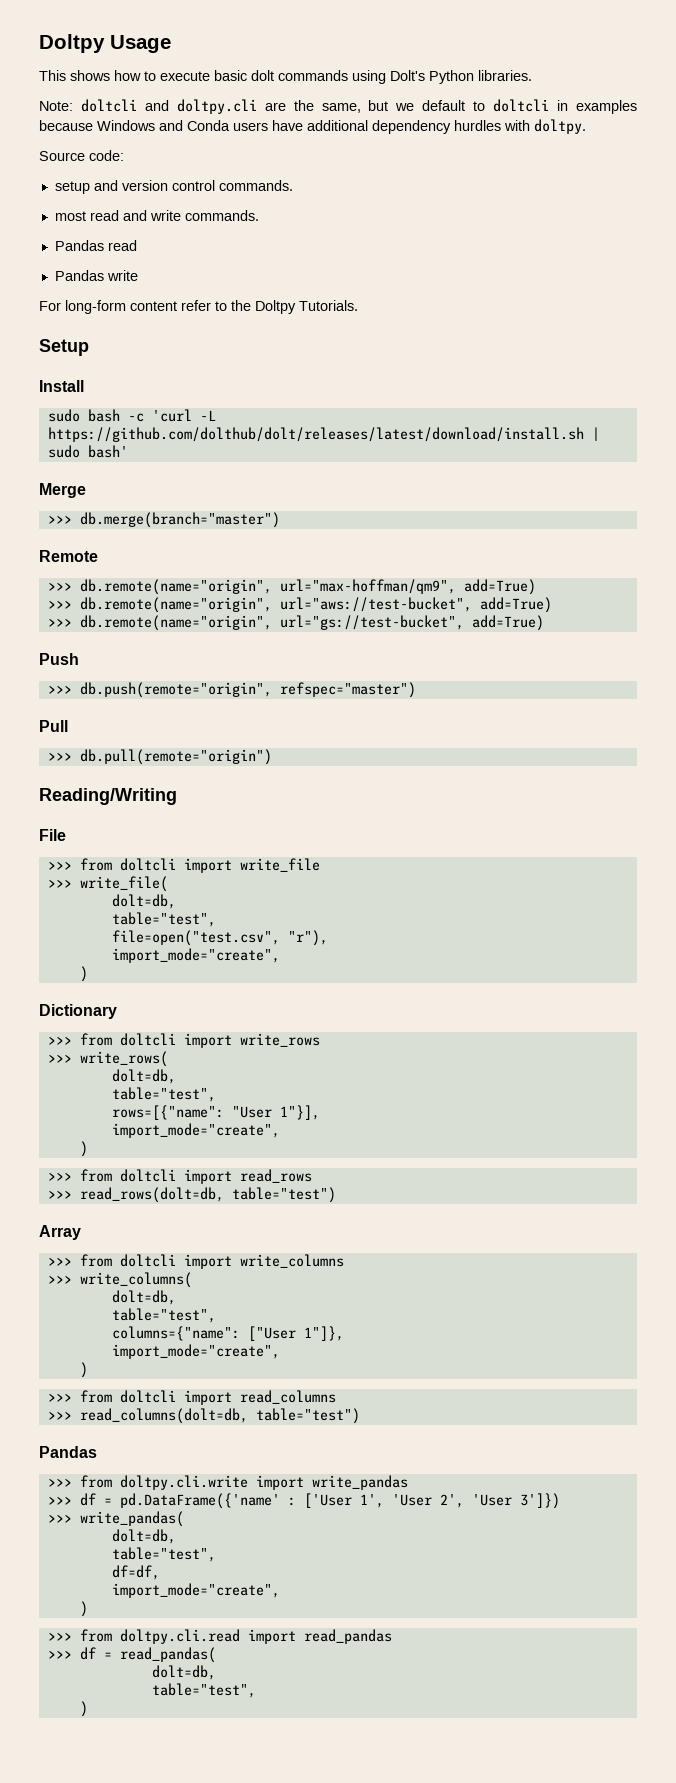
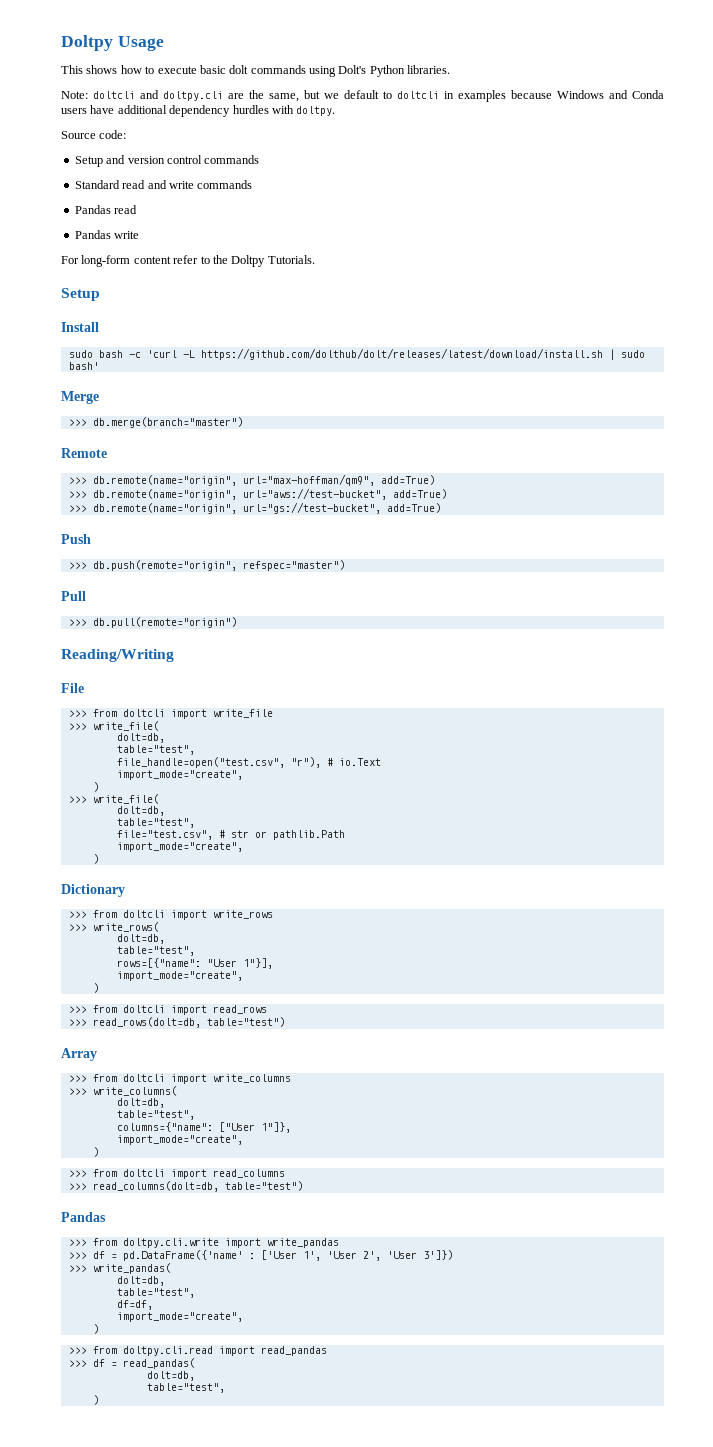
[54,181,90,194] setup -> [74,156,103,167] Setup
[218,180,293,191] [54,211,86,221] commands. // most -> [204,155,260,164] [74,180,120,189] commands // Standard
[184,210,259,221] commands. -> [197,180,253,189] commands
[111,930,280,946] file=open("test.csv", -> [116,757,285,768] file_handle=open("test.csv",
(328, 938) none -> [326,758,381,766] [116,770,243,780] [92,782,99,792] [68,794,159,804] [116,806,165,816] [116,818,195,828] [116,830,345,840] # io.Text // import_mode="create", // ) // >>> write_file( // dolt=db, // table="test", // file="test.csv", # str or pathlib.Path

